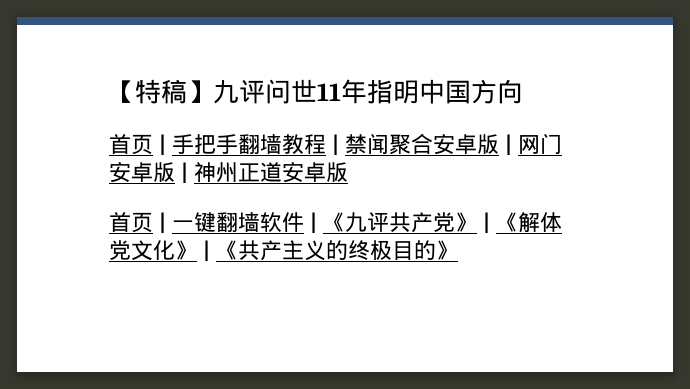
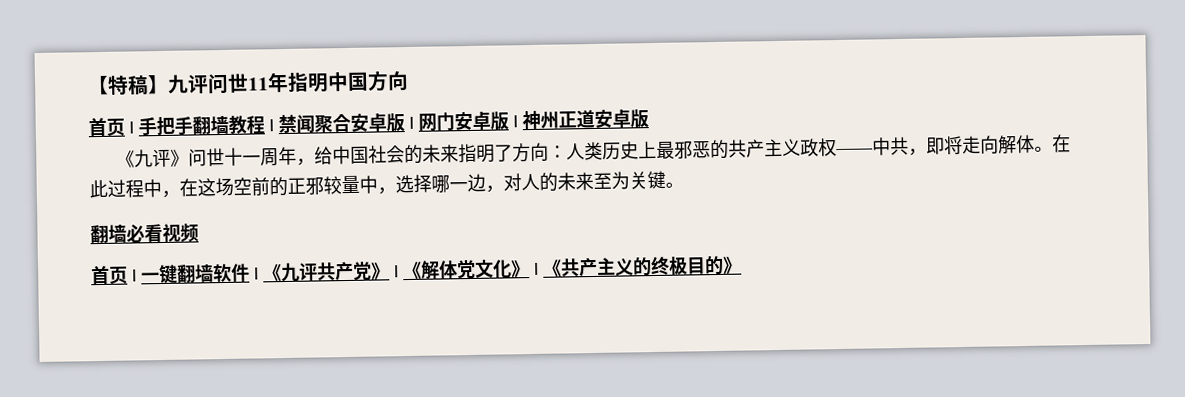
(348, 172) none -> [115,134,1071,168] [89,170,684,199] [90,223,199,244] // 《九评》问世十一周年，给中国社会的未来指明了方向：人类历史上最邪恶的共产主义政权——中共，即将走向解体。在此过程中，在这场空前的正邪较量中，选择哪一边，对人的未来至为关键。 // 翻墙必看视频

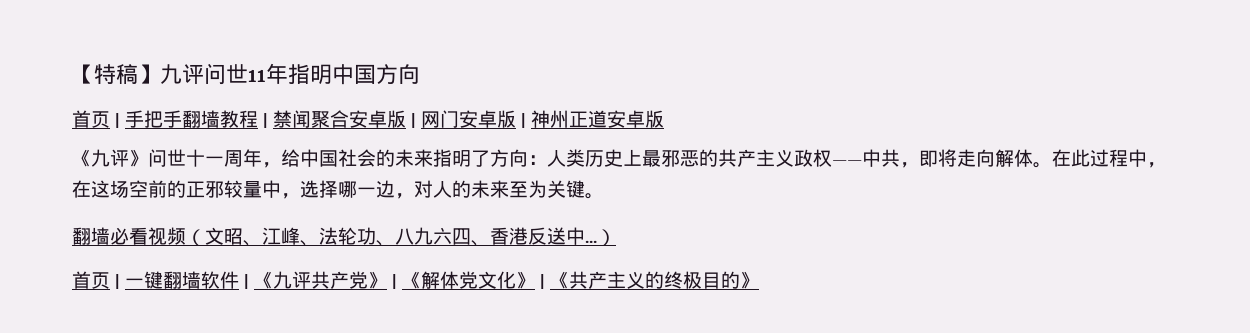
(199, 233) none -> [186,227,616,246] （文昭、江峰、法轮功、八九六四、香港反送中...）

